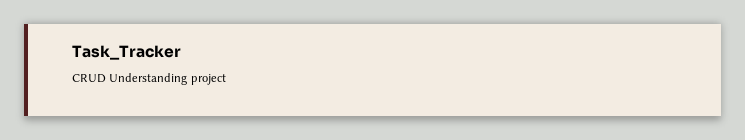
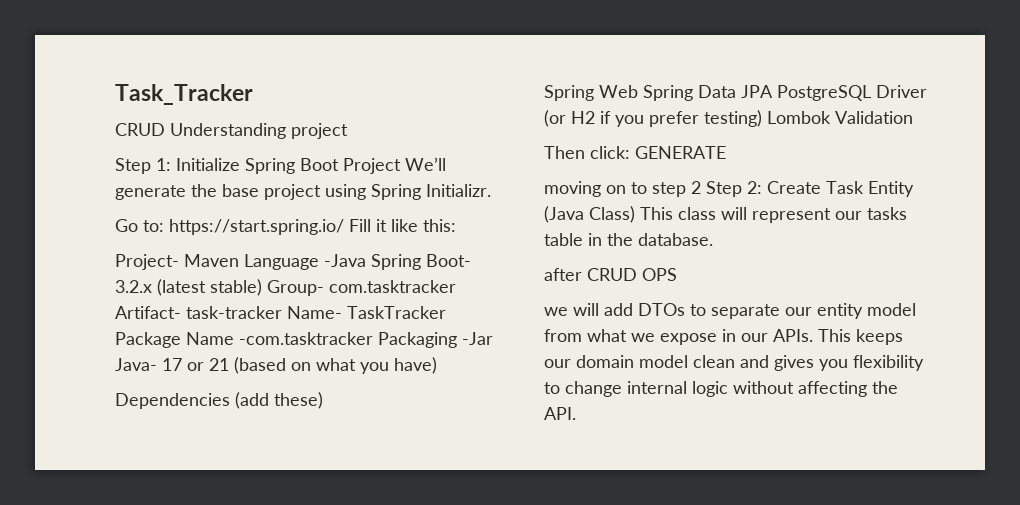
(226, 79) none -> [115,157,446,174] [115,184,491,200] [115,219,456,235] [115,254,471,270] [115,279,456,296] [115,306,446,319] [115,332,493,348] [115,357,437,374] [115,392,323,409] [544,85,927,101] [544,110,913,127] [544,146,726,159] [544,181,914,197] [544,206,907,223] [544,233,713,246] [544,268,677,281] [544,303,916,319] [544,329,903,345] [544,355,924,371] [544,381,898,397] [544,407,576,420] // Step 1: Initialize Spring Boot Project We’ll generate the base project using Spring Initializr. // Go to: https://start.spring.io/ Fill it like this: // Project- Maven Language -Java Spring Boot- 3.2.x (latest stable) Group- com.tasktracker Artifact- task-tracker Name- TaskTracker Package Name -com.tasktracker Packaging -Jar Java- 17 or 21 (based on what you have) // Dependencies (add these) // Spring Web Spring Data JPA PostgreSQL Driver (or H2 if you prefer testing) Lombok Validation // Then click: GENERATE // moving on to step 2 Step 2: Create Task Entity (Java Class) This class will represent our tasks table in the database. // after CRUD OPS // we will add DTOs to separate our entity model from what we expose in our APIs. This keeps our domain model clean and gives you flexibility to change internal logic without affecting the API.

